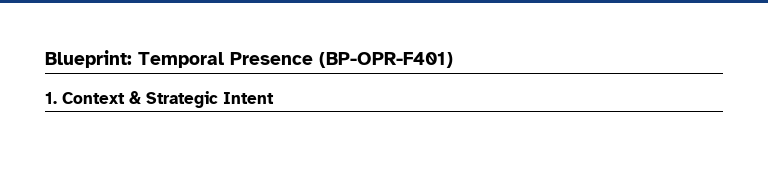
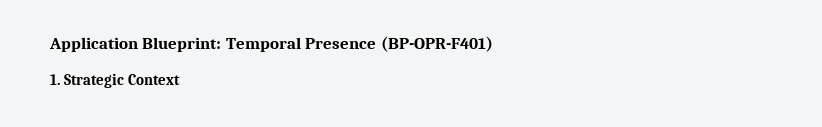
(45, 59) none -> [49,37,138,52] Application
[62,91,274,108] Context & Strategic Intent -> [64,73,181,88] Strategic Context

